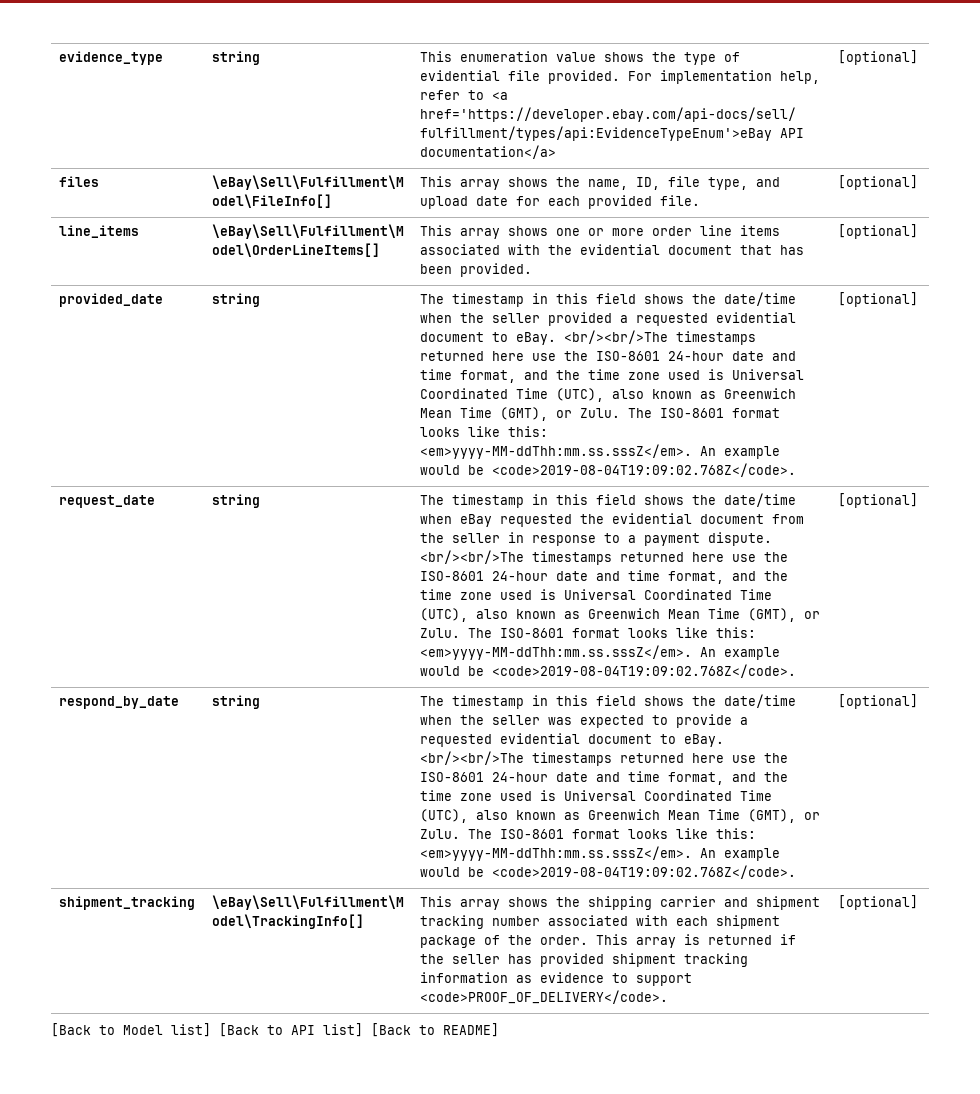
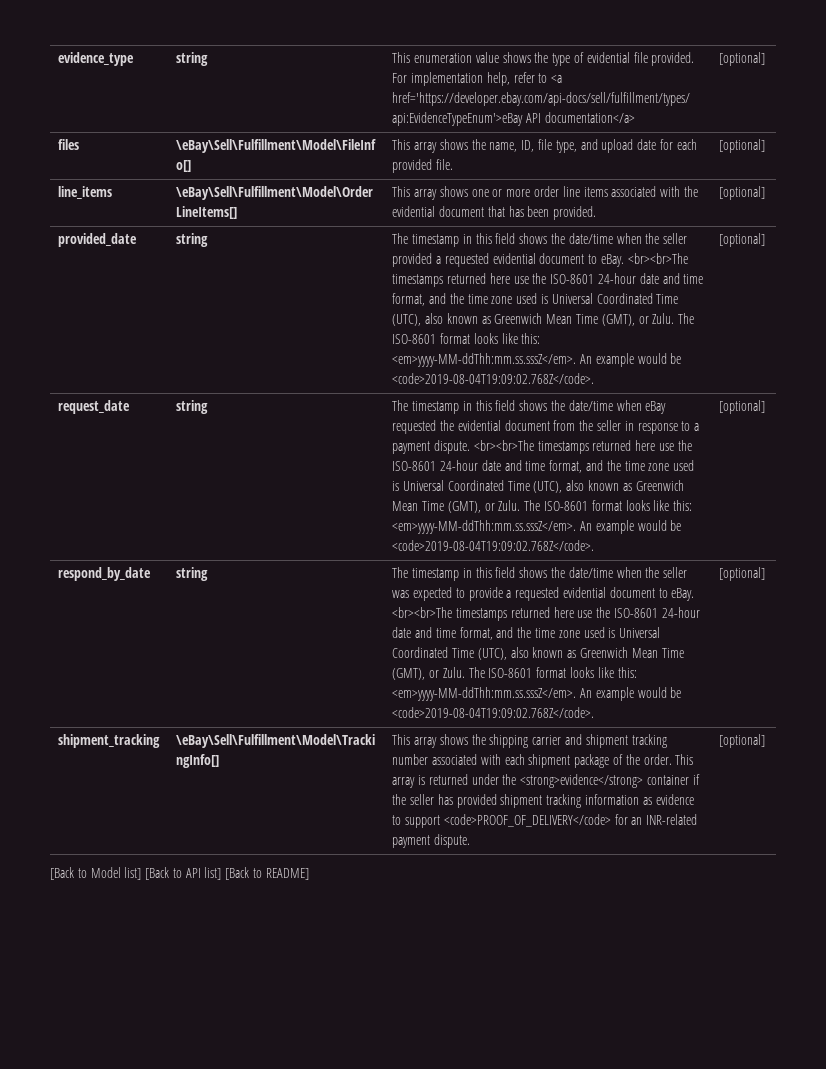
[564,330,669,344] <br/><br/>The -> [627,253,688,264] <br><br>The
[420,550,525,564] <br/><br/>The -> [473,440,534,451] <br><br>The
[420,751,525,765] <br/><br/>The -> [392,607,453,618] <br><br>The
(773, 940) none -> [471,774,690,788] under the <strong>evidence</strong> container
[420,990,669,1004] <code>PROOF_OF_DELIVERY</code>. -> [443,814,698,827] [392,834,471,848] <code>PROOF_OF_DELIVERY</code> for an INR-related payment dispute.

